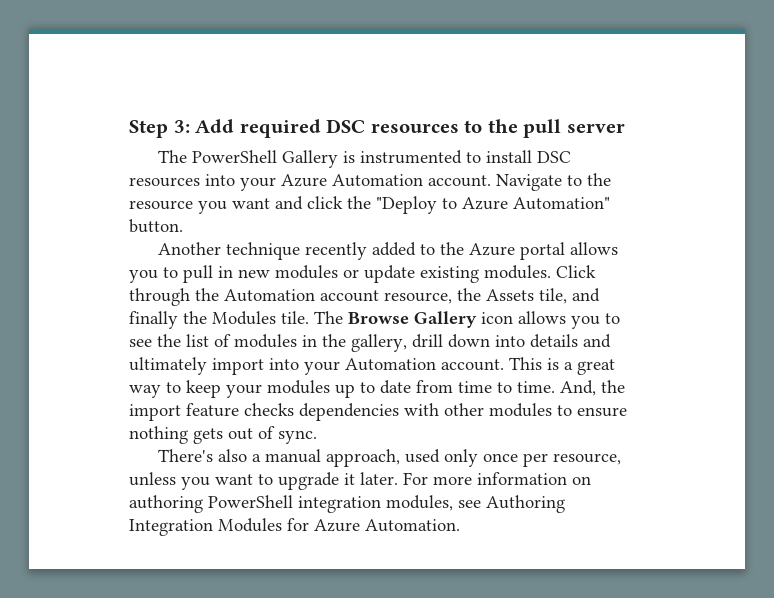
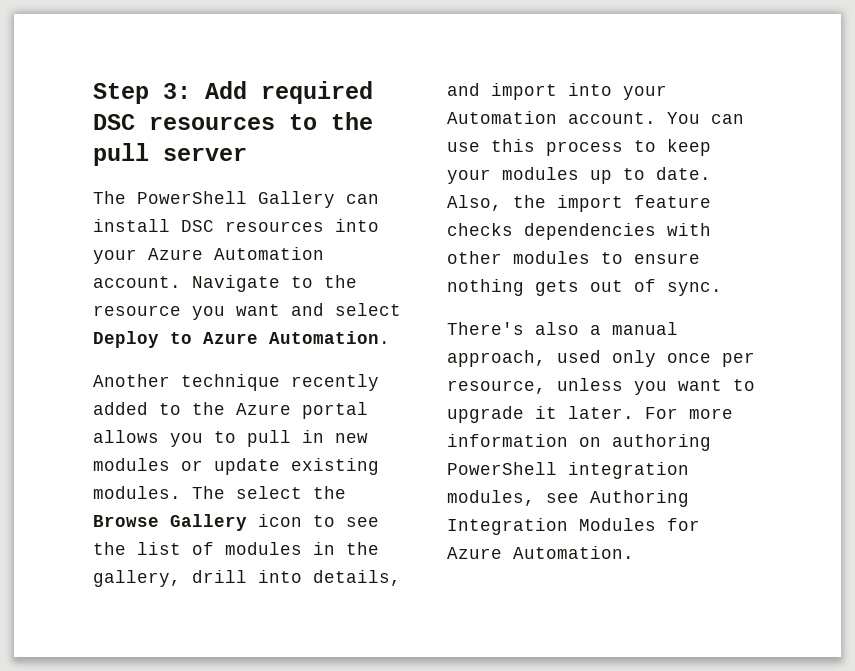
[342,150,481,164] is instrumented to -> [346,194,379,204] can
[307,196,610,214] [129,219,183,233] click the "Deploy to Azure Automation" button. -> [335,303,401,316] [93,331,390,348] select Deploy to Azure Automation.
[556,265,596,278] [129,288,600,306] [129,311,343,329] Click through the Automation account resource, the Assets tile, and finally the Modules tile. The -> [192,486,346,499] The select the
[518,311,600,329] allows you -> (302, 520) none
[448,334,611,348] [129,357,207,375] down into details and ultimately -> [258,570,401,586] [447,83,480,96] into details, and
[509,357,615,375] [129,385,161,398] This is a great way -> [667,112,744,124] [447,139,623,156] You can use this process
[380,380,596,396] date from time to time. And, -> [656,167,711,180] [447,195,502,211] date. Also,

